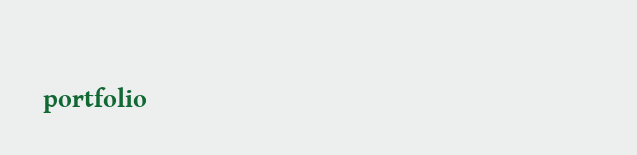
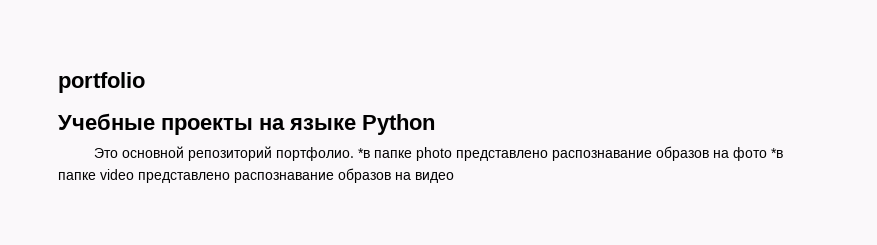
(147, 100) none -> [58,113,435,135] [94,146,784,161] [58,168,454,183] // Учебные проекты на языке Python // Это основной репозиторий портфолио. *в папке photo представлено распознавание образов на фото *в папке video представлено распознавание образов на видео

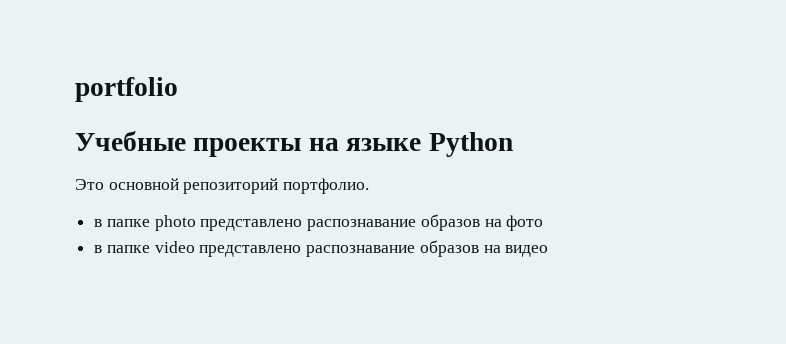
[358,148,371,158] *в -> [94,219,103,227] // в
[771,148,784,158] *в -> [94,245,103,253] // в

